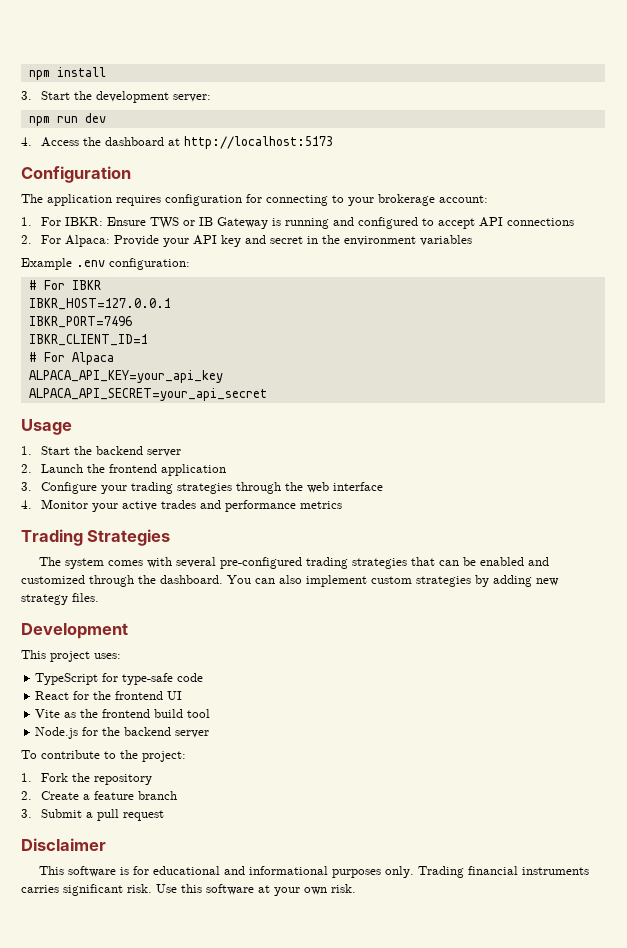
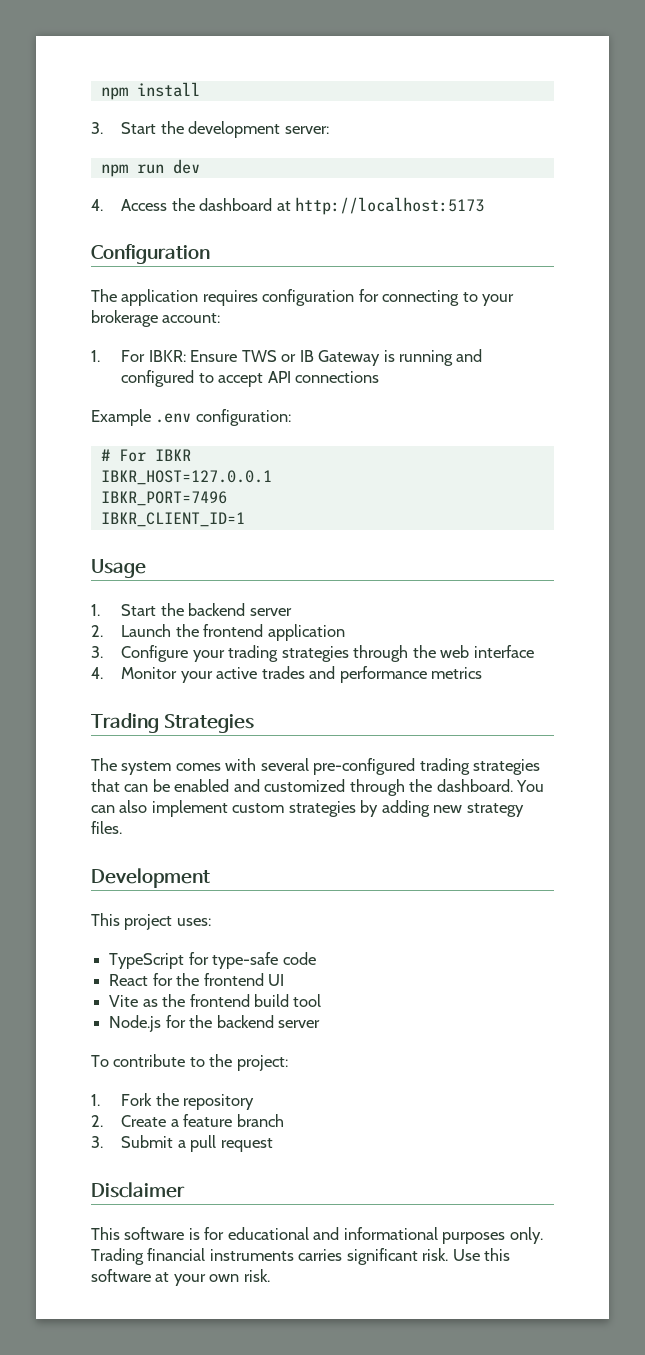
[21,235,473,247] // 2. For Alpaca: Provide your API key and secret in the environment variables -> (380, 377) none
[28,352,114,365] [28,370,223,383] [28,388,267,401] // # For Alpaca // ALPACA_API_KEY=your_api_key // ALPACA_API_SECRET=your_api_secret -> (245, 519) none

